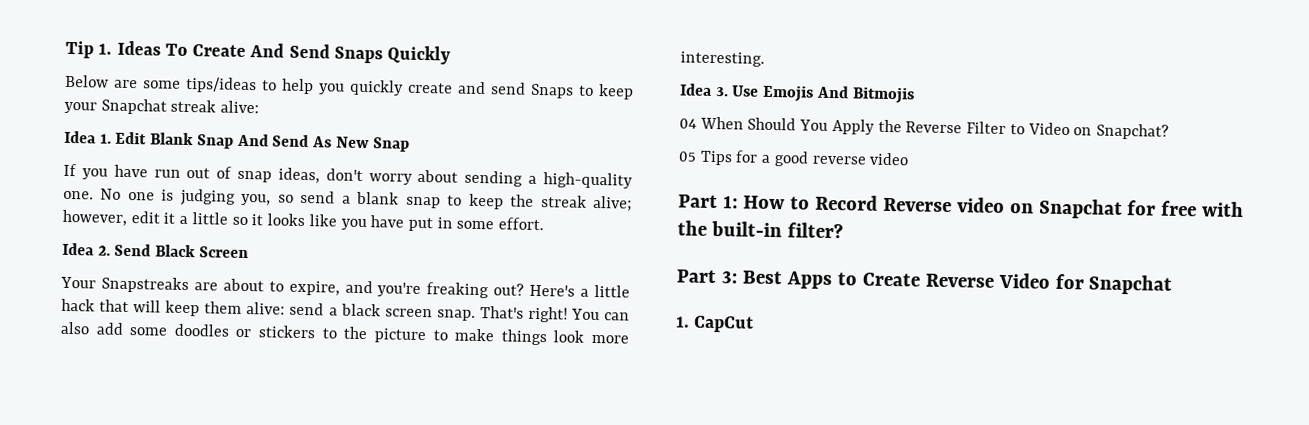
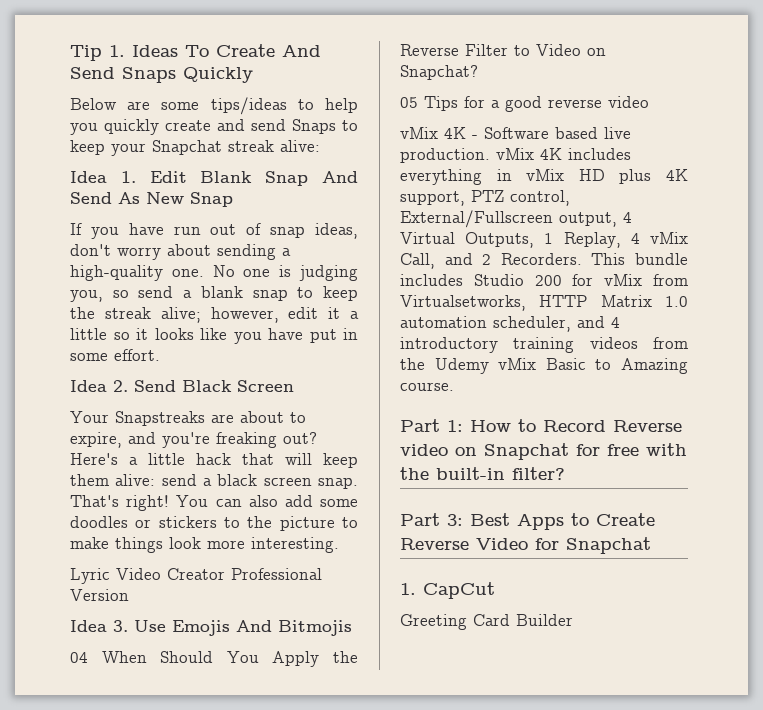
(765, 59) none -> [70,568,322,584] [70,589,129,601] // Lyric Video Creator Professional Version
(910, 159) none -> [400,127,631,139] [400,148,631,163] [400,169,688,185] [400,190,570,206] [400,210,632,228] [400,232,688,248] [400,253,688,269] [400,274,688,286] [400,295,688,311] [400,316,620,332] [400,337,688,353] [400,358,688,374] [400,382,454,391] // vMix 4K - Software based live production. vMix 4K includes everything in vMix HD plus 4K support, PTZ control, External/Fullscreen output, 4 Virtual Outputs, 1 Replay, 4 vMix Call, and 2 Recorders. This bundle includes Studio 200 for vMix from Virtualsetworks, HTTP Matrix 1.0 automation scheduler, and 4 introductory training videos from the Udemy vMix Basic to Amazing course.
(755, 324) none -> [400,614,573,630] // Greeting Card Builder

